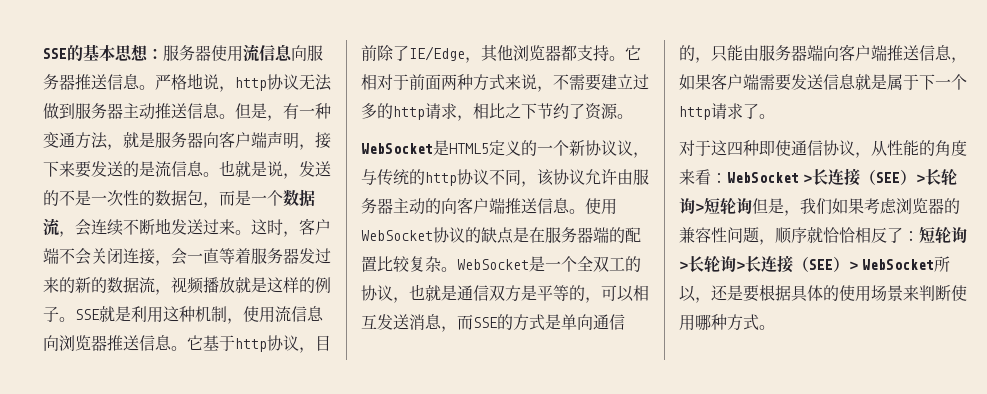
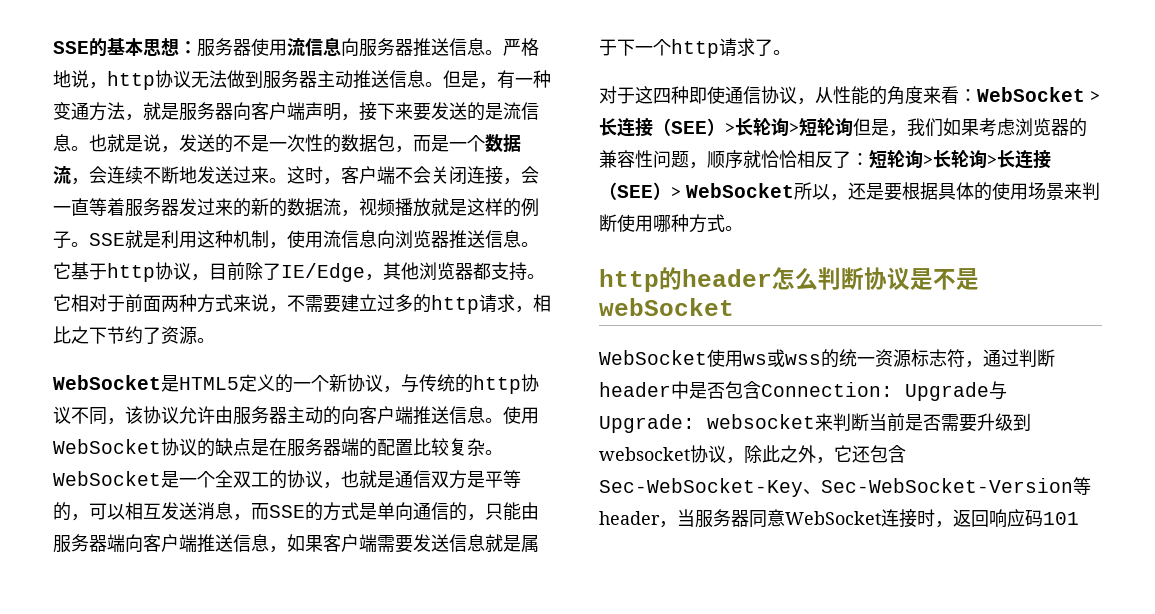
[617,140,633,156] 议 -> (383, 383) none
(775, 327) none -> [599,267,979,292] [599,298,734,316] [599,349,1055,368] [599,381,1007,401] [599,413,1031,433] [599,445,906,464] [599,477,1091,497] [599,509,1079,528] // http的header怎么判断协议是不是webSocket // WebSocket使用ws或wss的统一资源标志符，通过判断header中是否包含Connection: Upgrade与Upgrade: websocket来判断当前是否需要升级到websocket协议，除此之外，它还包含Sec-WebSocket-Key、Sec-WebSocket-Version等header，当服务器同意WebSocket连接时，返回响应码101

